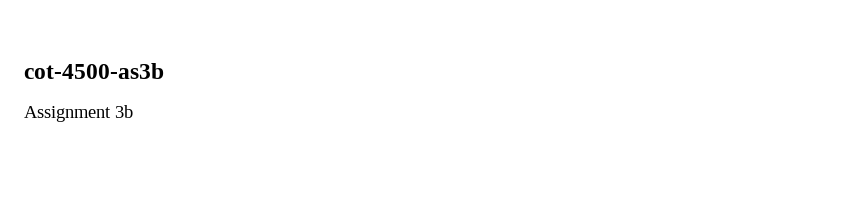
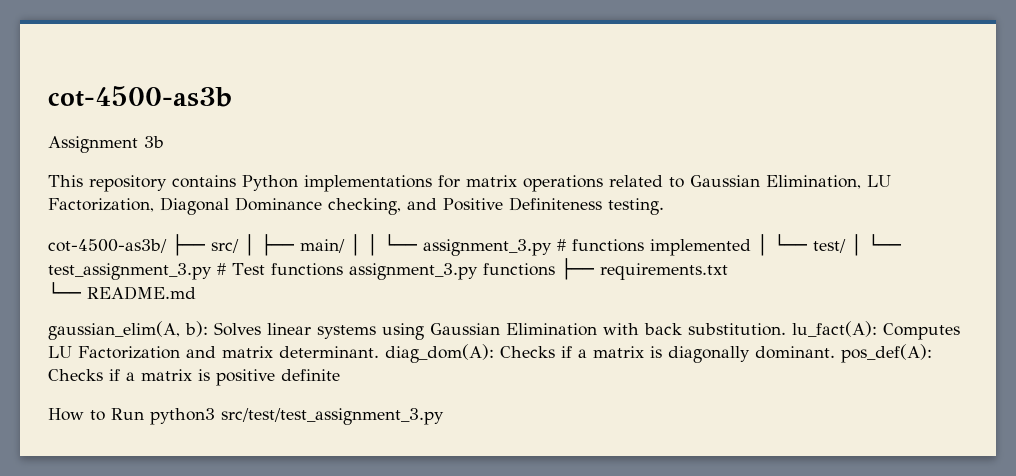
(133, 111) none -> [48,175,891,192] [48,197,664,215] [48,234,902,256] [48,258,728,280] [48,282,196,300] [48,321,960,340] [48,344,932,363] [48,369,340,386] [48,408,444,425] // This repository contains Python implementations for matrix operations related to Gaussian Elimination, LU Factorization, Diagonal Dominance checking, and Positive Definiteness testing. // cot-4500-as3b/ ├── src/ │ ├── main/ │ │ └── assignment_3.py # functions implemented │ └── test/ │ └── test_assignment_3.py # Test functions assignment_3.py functions ├── requirements.txt // └── README.md // gaussian_elim(A, b): Solves linear systems using Gaussian Elimination with back substitution. lu_fact(A): Computes LU Factorization and matrix determinant. diag_dom(A): Checks if a matrix is diagonally dominant. pos_def(A): Checks if a matrix is positive definite // How to Run python3 src/test/test_assignment_3.py

